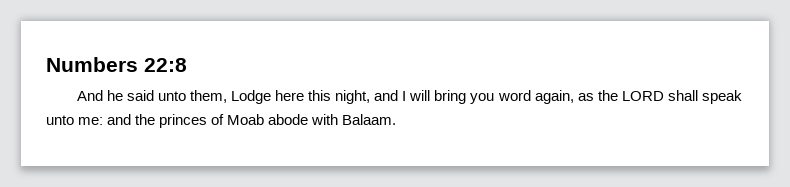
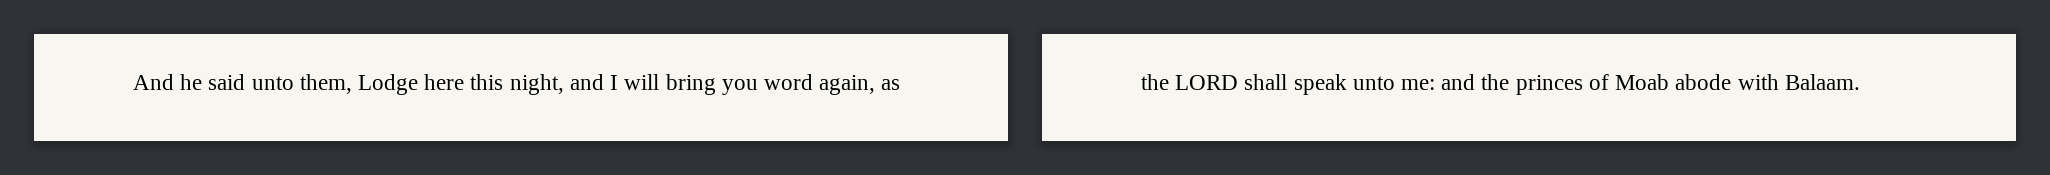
[46,57,187,72] Numbers 22:8 // -> (133, 82) none

